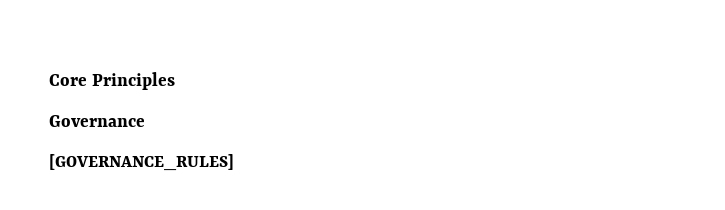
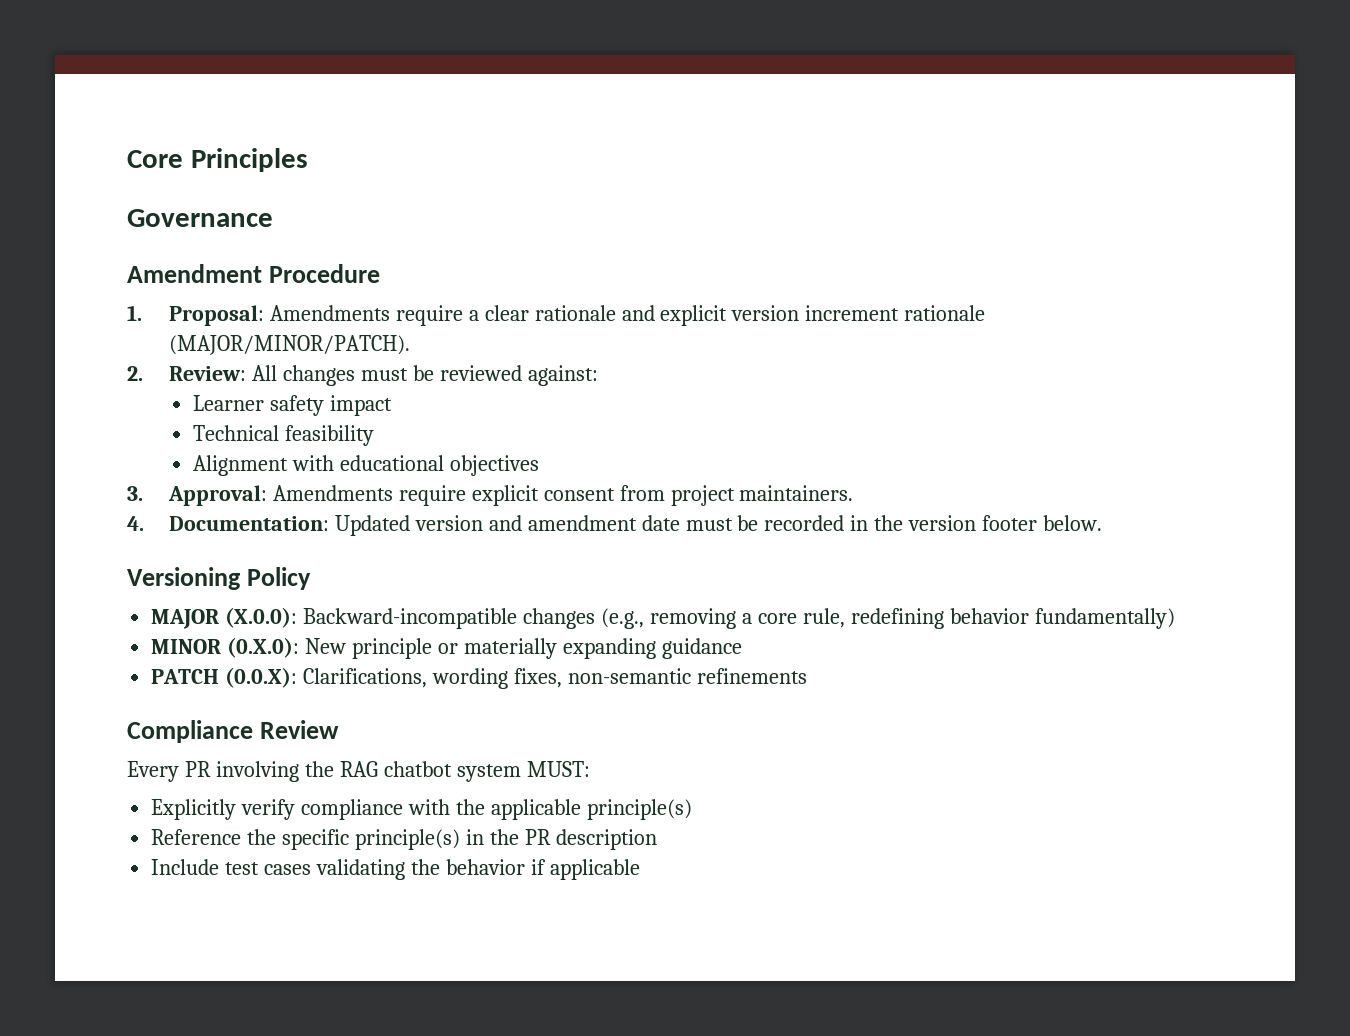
[49,154,234,171] [GOVERNANCE_RULES] -> [127,264,381,283] [127,305,986,326] [168,335,410,355] [127,365,598,386] [193,395,392,416] [193,425,375,446] [193,455,539,476] [127,485,854,506] [127,515,1103,536] [127,567,312,590] [151,607,1175,629] [151,637,742,659] [151,667,807,689] [127,720,340,743] [127,761,590,782] [151,799,692,820] [151,829,657,850] [151,859,640,880] Amendment Procedure // 1. Proposal: Amendments require a clear rationale and explicit version increment rationale (MAJOR/MINOR/PATCH). // 2. Review: All changes must be reviewed against: // Learner safety impact // Technical feasibility // Alignment with educational objectives // 3. Approval: Amendments require explicit consent from project maintainers. // 4. Documentation: Updated version and amendment date must be recorded in the version footer below. // Versioning Policy // MAJOR (X.0.0): Backward-incompatible changes (e.g., removing a core rule, redefining behavior fundamentally) // MINOR (0.X.0): New principle or materially expanding guidance // PATCH (0.0.X): Clarifications, wording fixes, non-semantic refinements // Compliance Review // Every PR involving the RAG chatbot system MUST: // Explicitly verify compliance with the applicable principle(s) // Reference the specific principle(s) in the PR description // Include test cases validating the behavior if applicable

